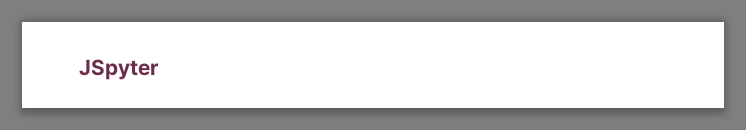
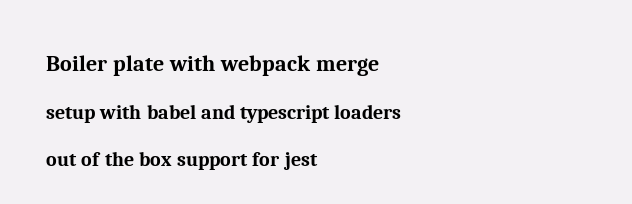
[79,59,159,80] JSpyter -> [46,55,379,76] [46,104,402,123] [46,151,318,170] Boiler plate with webpack merge // setup with babel and typescript loaders // out of the box support for jest

